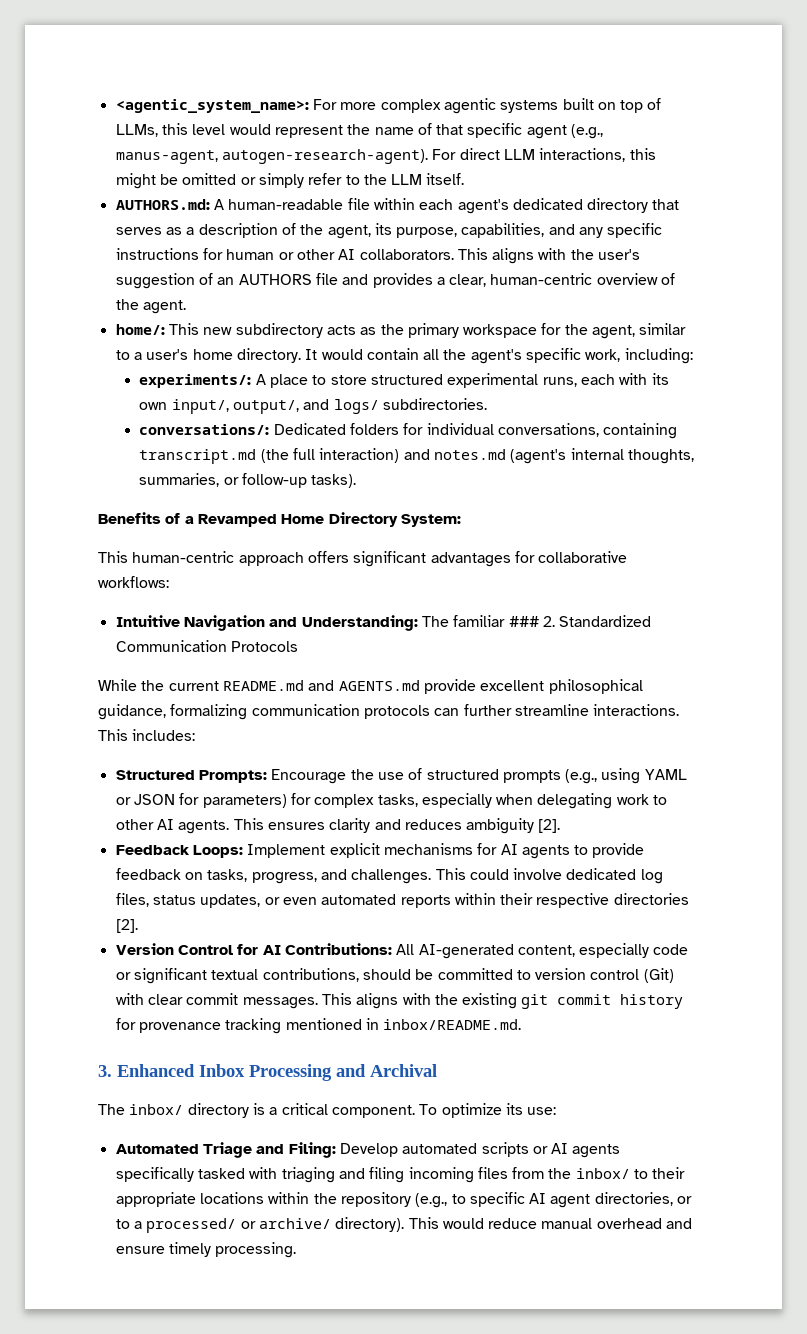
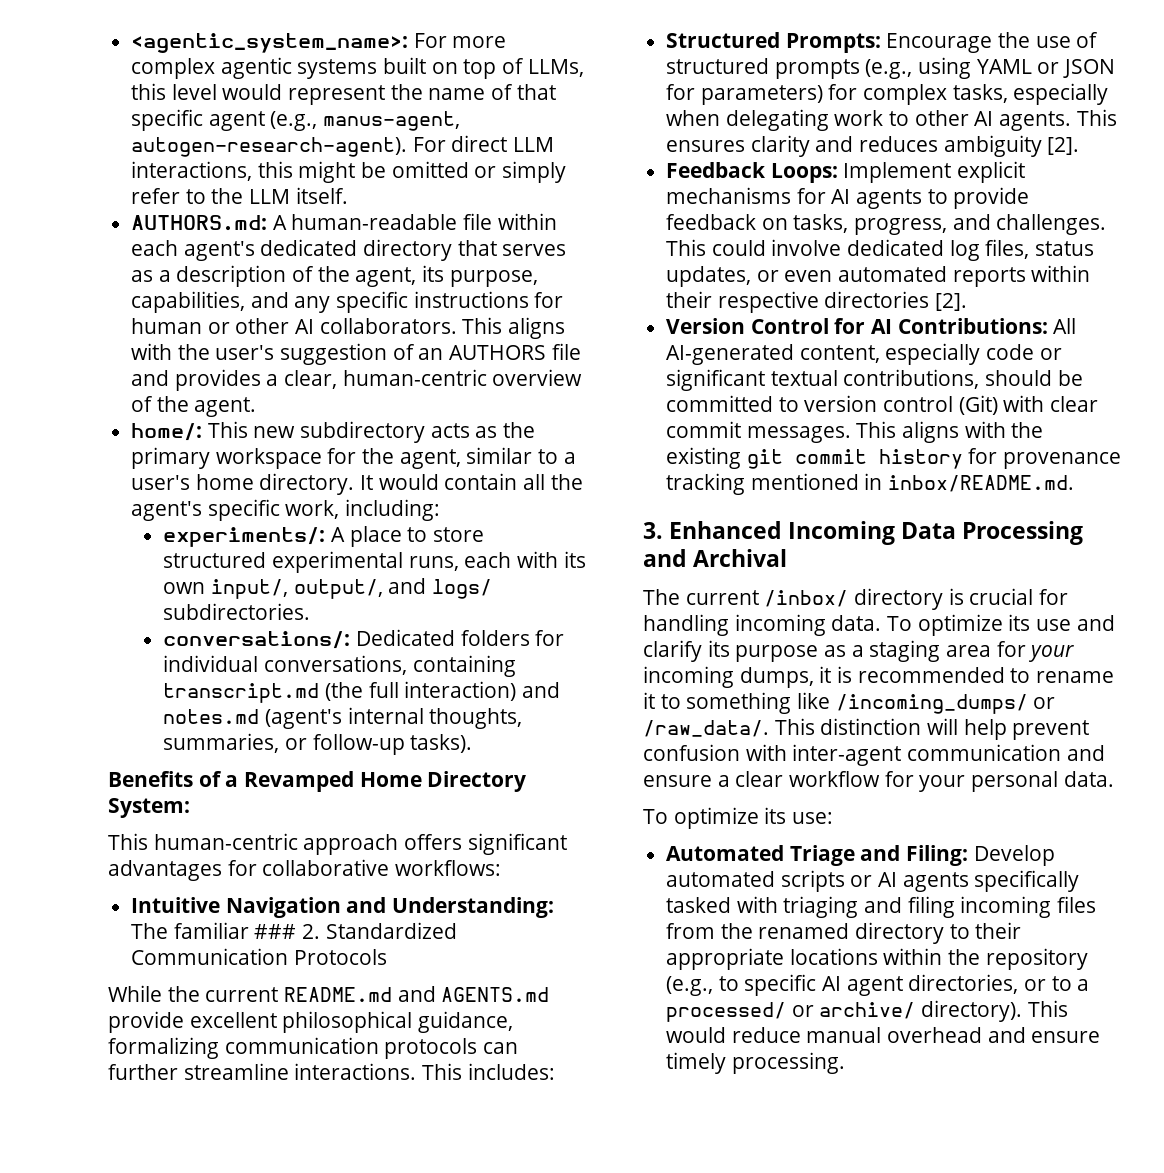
[199,1064,245,1077] Inbox -> [788,521,957,545] Incoming Data
[129,1103,415,1118] inbox/ directory is a critical component. -> [685,588,1069,610] [643,614,1115,636] [643,640,1075,662] [643,666,1115,688] [643,692,1056,714] [643,718,1090,740] [643,744,1105,766] [643,771,1114,792] current /inbox/ directory is crucial for handling incoming data. To optimize its use and clarify its purpose as a staging area for your incoming dumps, it is recommended to rename it to something like /incoming_dumps/ or /raw_data/. This distinction will help prevent confusion with inter-agent communication and ensure a clear workflow for your personal data. //
[575,1168,630,1179] inbox/ -> [758,922,945,944] renamed directory

